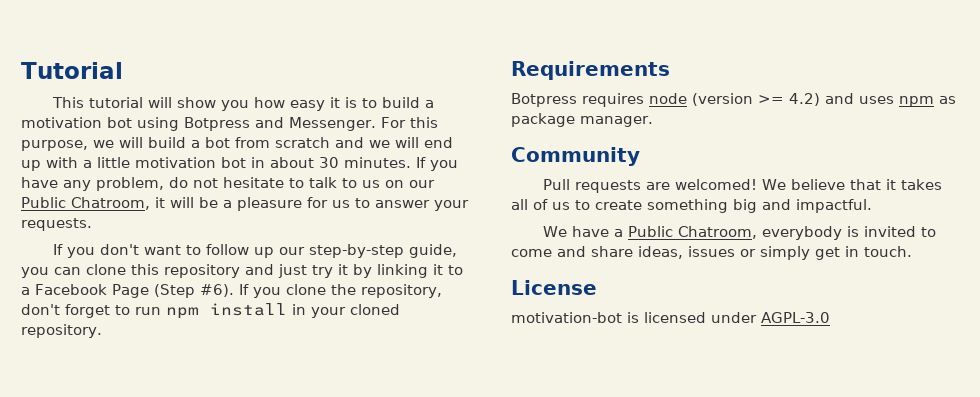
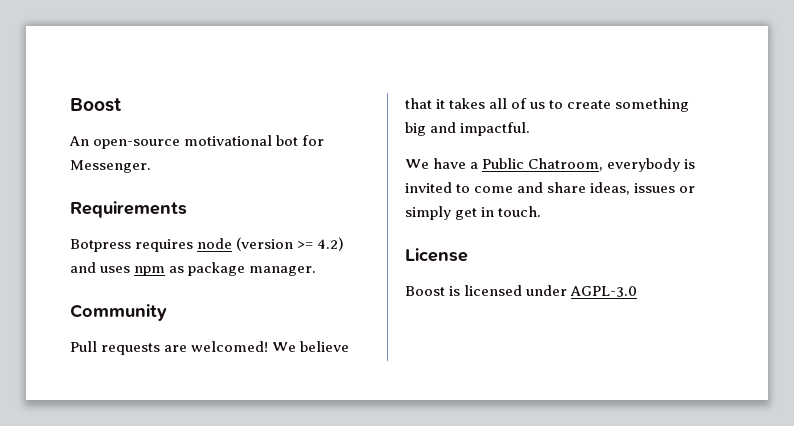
[21,62,123,79] [52,97,435,111] [21,117,438,131] [21,137,453,151] [21,157,458,171] [21,177,435,191] [21,197,469,211] [21,218,92,231] [53,244,458,258] [21,264,463,278] [21,284,442,298] [21,303,400,319] [21,324,102,338] Tutorial // This tutorial will show you how easy it is to build a motivation bot using Botpress and Messenger. For this purpose, we will build a bot from scratch and we will end up with a little motivation bot in about 30 minutes. If you have any problem, do not hesitate to talk to us on our Public Chatroom, it will be a pleasure for us to answer your requests. // If you don't want to follow up our step-by-step guide, you can clone this repository and just try it by linking it to a Facebook Page (Step #6). If you clone the repository, don't forget to run npm install in your cloned repository. -> [70,98,121,112] [69,135,325,149] [70,160,151,173] Boost // An open-source motivational bot for Messenger.
[511,312,622,323] motivation-bot -> [405,286,445,296] Boost

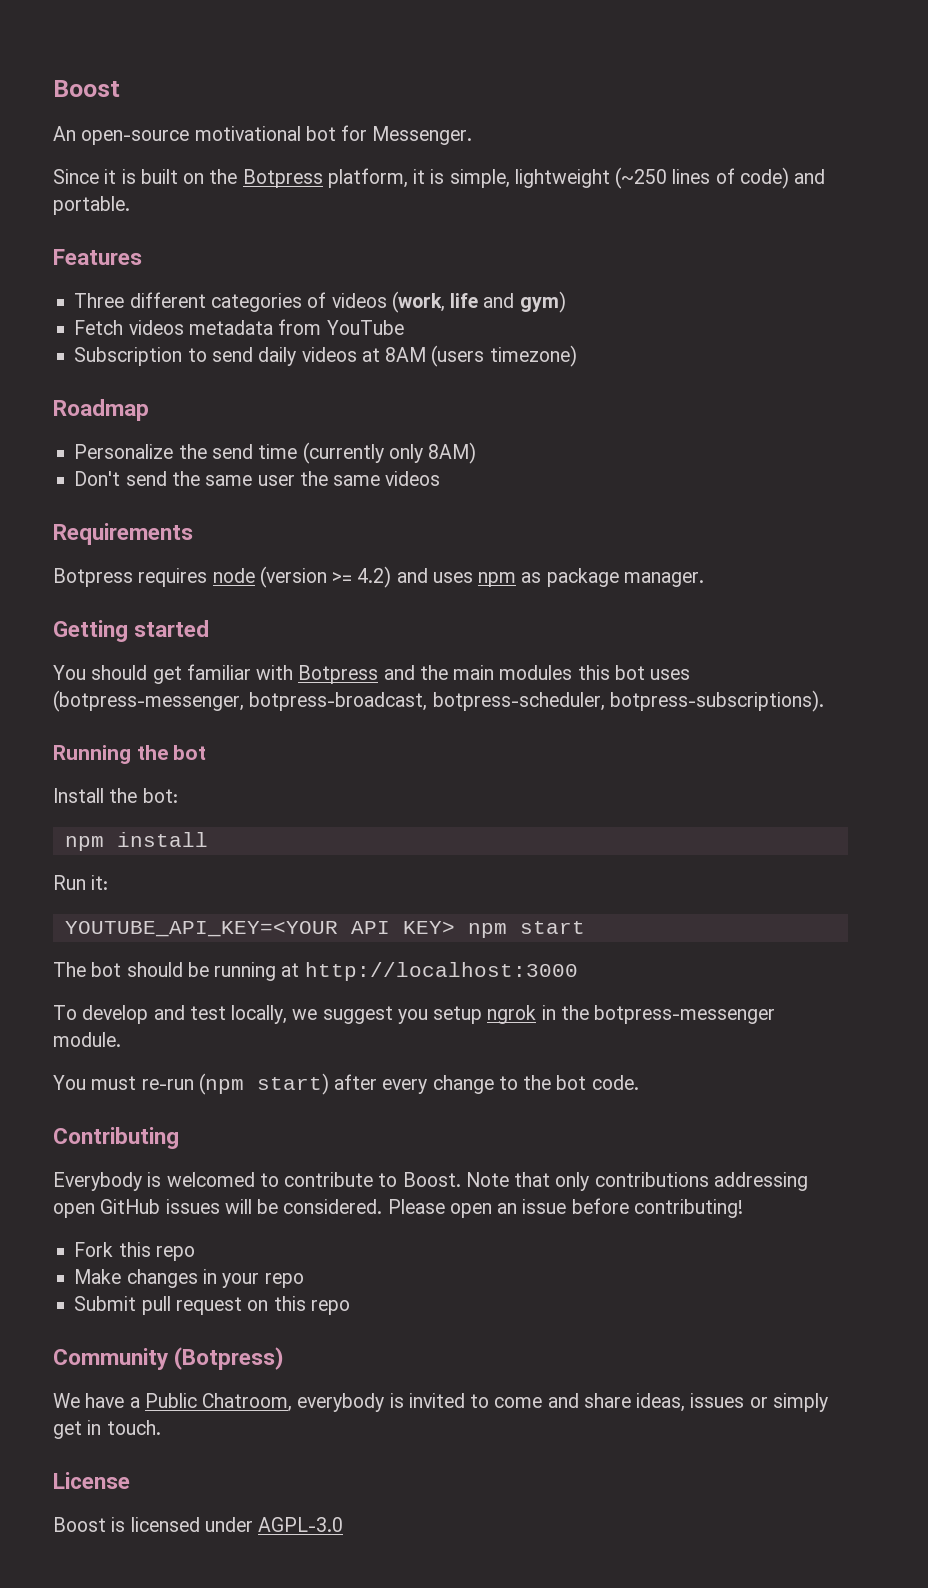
(151, 166) none -> [53,167,826,189] [53,196,130,215] [53,249,142,265] [74,291,566,313] [74,319,404,335] [74,345,577,367] [53,399,149,421] [74,442,477,464] [74,471,441,486] // Since it is built on the Botpress platform, it is simple, lightweight (~250 lines of code) and portable. // Features // Three different categories of videos (work, life and gym) // Fetch videos metadata from YouTube // Subscription to send daily videos at 8AM (users timezone) // Roadmap // Personalize the send time (currently only 8AM) // Don't send the same user the same videos
[70,304,167,321] [70,341,350,355] [405,98,690,112] [405,122,531,136] Community // Pull requests are welcomed! We believe that it takes all of us to create something big and impactful. -> [53,620,210,642] [53,664,691,684] [53,690,824,712] [53,745,207,764] [53,788,178,803] [64,832,208,851] [53,875,109,890] [64,921,585,938] [53,962,578,981] [53,1005,776,1024] [53,1032,121,1047] [53,1073,639,1095] [53,1127,179,1149] [53,1172,808,1191] [53,1198,743,1218] [74,1242,195,1261] [74,1269,304,1288] [74,1296,350,1315] [53,1347,285,1370] Getting started // You should get familiar with Botpress and the main modules this bot uses (botpress-messenger, botpress-broadcast, botpress-scheduler, botpress-subscriptions). // Running the bot // Install the bot: // npm install // Run it: // YOUTUBE_API_KEY=<YOUR API KEY> npm start // The bot should be running at http://localhost:3000 // To develop and test locally, we suggest you setup ngrok in the botpress-messenger module. // You must re-run (npm start) after every change to the bot code. // Contributing // Everybody is welcomed to contribute to Boost. Note that only contributions addressing open GitHub issues will be considered. Please open an issue before contributing! // Fork this repo // Make changes in your repo // Submit pull request on this repo // Community (Botpress)

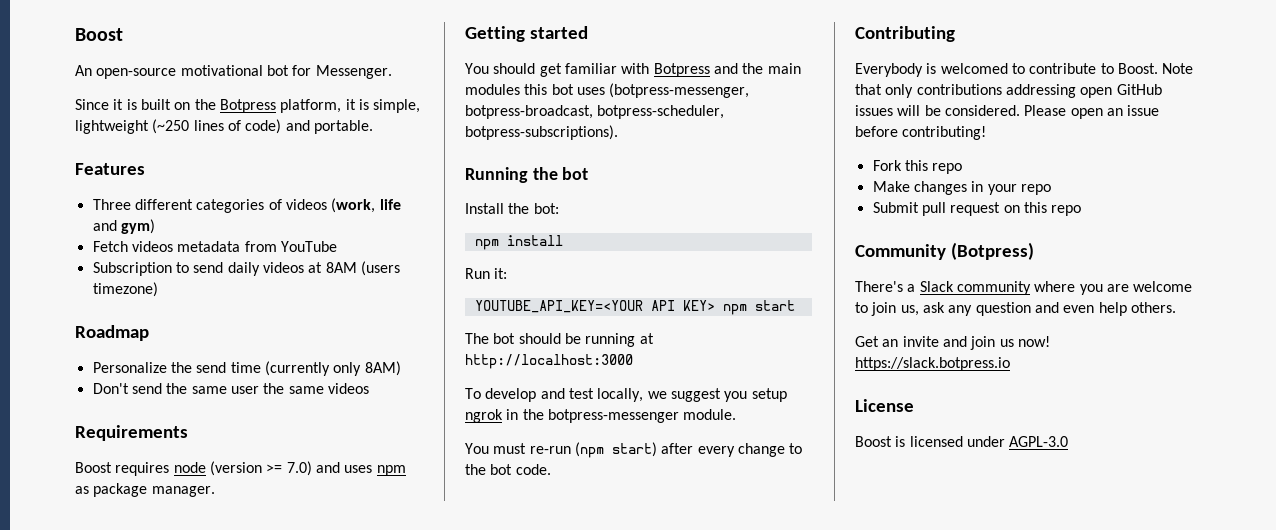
[53,568,133,587] Botpress -> [75,462,112,473] Boost
[357,566,392,588] 4.2) -> [286,461,312,476] 7.0)
[53,1393,828,1412] [53,1420,161,1439] We have a Public Chatroom, everybody is invited to come and share ideas, issues or simply get in touch. -> [855,281,1193,295] [855,302,1176,316] [855,336,1050,350] [855,357,1010,371] There's a Slack community where you are welcome to join us, ask any question and even help others. // Get an invite and join us now! https://slack.botpress.io

